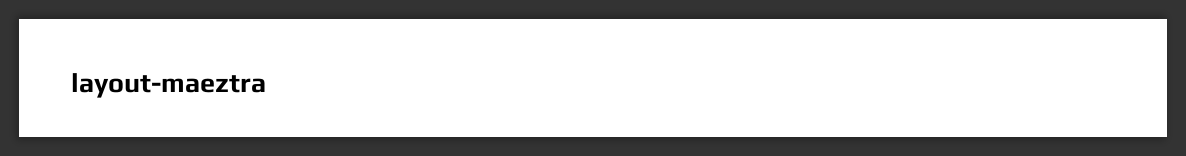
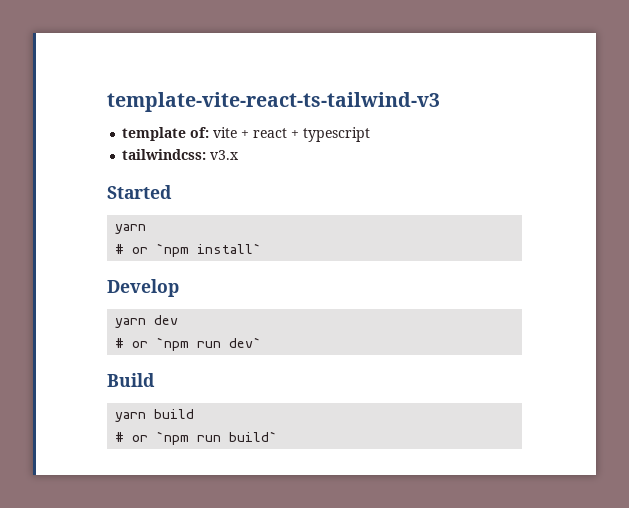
[71,73,266,98] layout-maeztra -> [107,92,440,112] [122,127,371,142] [122,149,240,160] [107,185,172,199] [115,224,147,234] [115,243,262,257] [107,279,179,297] [115,315,179,328] [115,337,262,351] [107,373,155,387] [115,409,195,422] [115,431,278,445] template-vite-react-ts-tailwind-v3 // template of: vite + react + typescript // tailwindcss: v3.x // Started // yarn // # or `npm install` // Develop // yarn dev // # or `npm run dev` // Build // yarn build // # or `npm run build`

